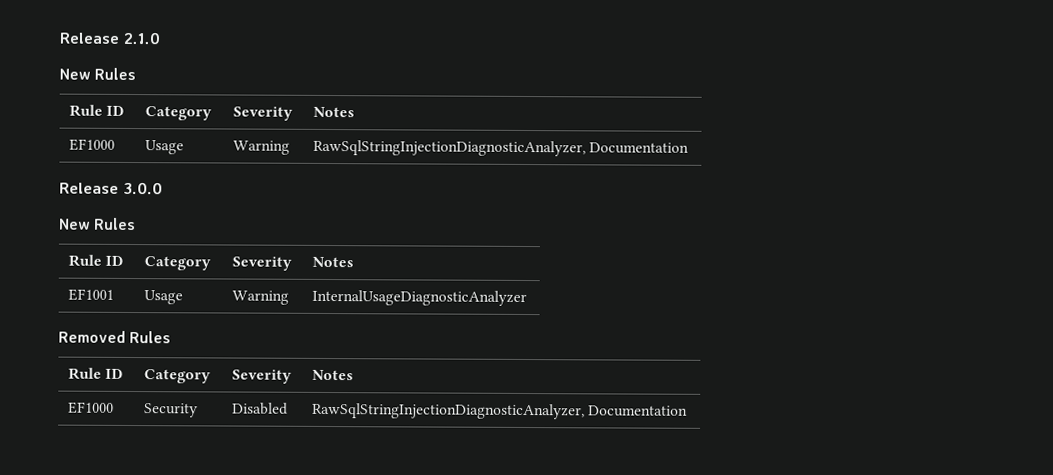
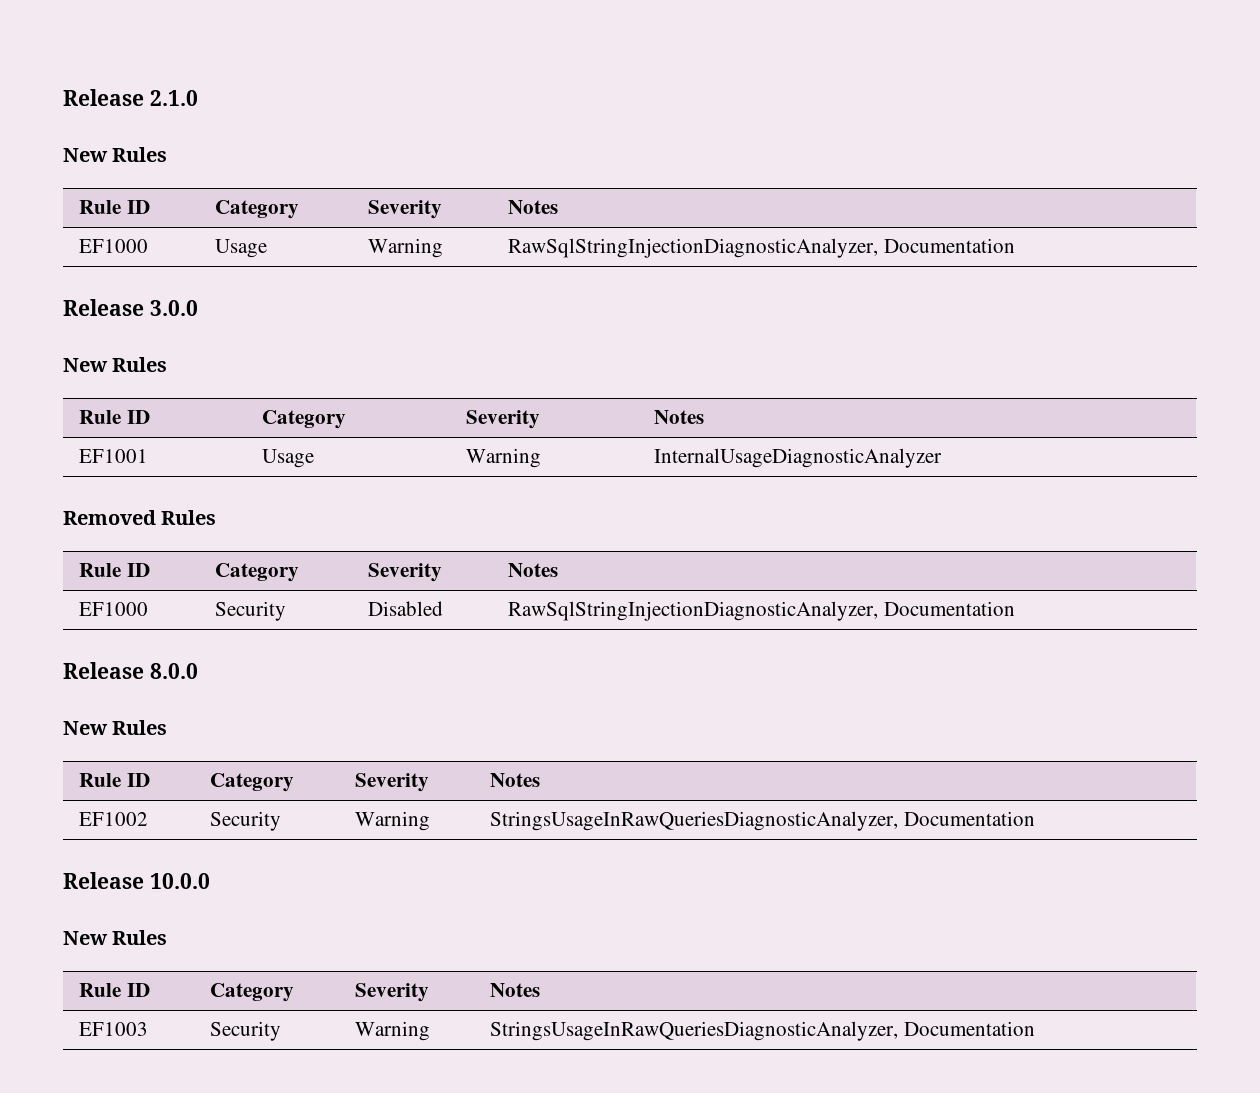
(689, 411) none -> [63,662,198,679] [63,720,168,735] [79,773,150,787] [210,773,295,792] [355,773,430,792] [490,773,541,787] [79,812,149,826] [210,811,282,831] [355,811,431,831] [490,811,1035,831] [63,872,210,889] [63,930,168,945] [79,983,150,997] [210,983,295,1002] [355,983,430,1002] [490,983,541,997] [79,1022,149,1036] [210,1021,282,1041] [355,1021,431,1041] [490,1021,1035,1041] // Release 8.0.0 // New Rules // Rule ID | Category | Severity | Notes // EF1002 | Security | Warning | StringsUsageInRawQueriesDiagnosticAnalyzer, Documentation // Release 10.0.0 // New Rules // Rule ID | Category | Severity | Notes // EF1003 | Security | Warning | StringsUsageInRawQueriesDiagnosticAnalyzer, Documentation

